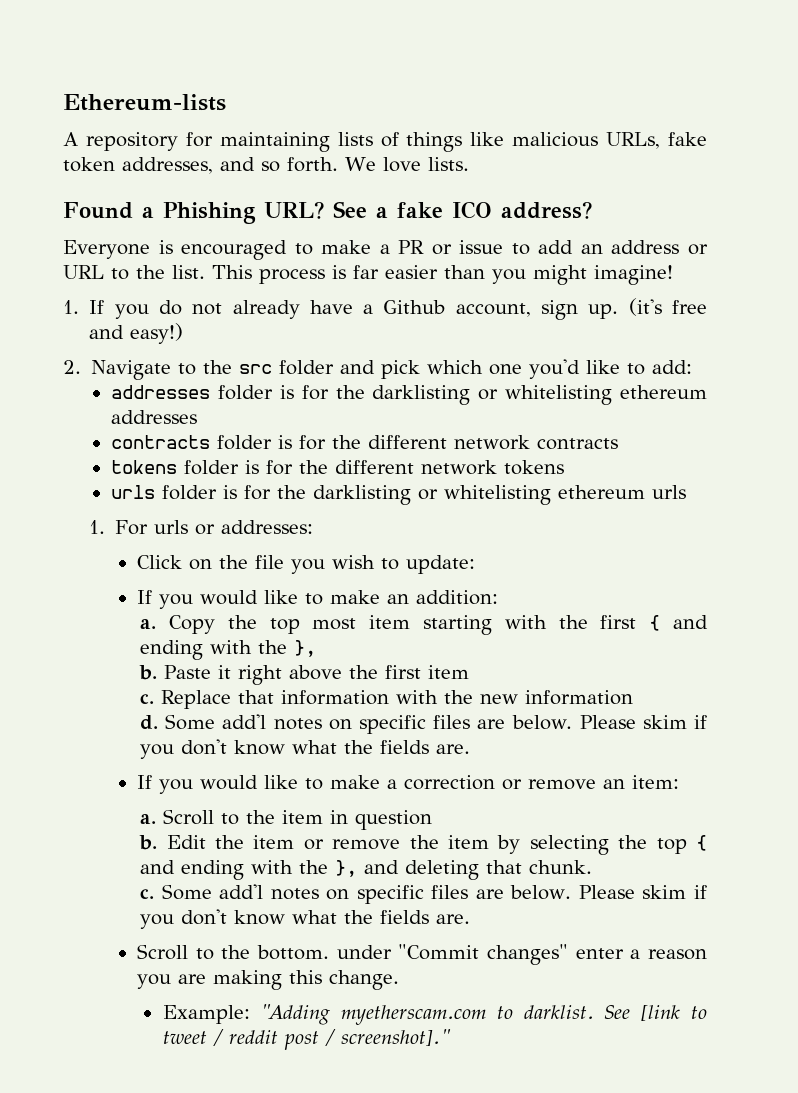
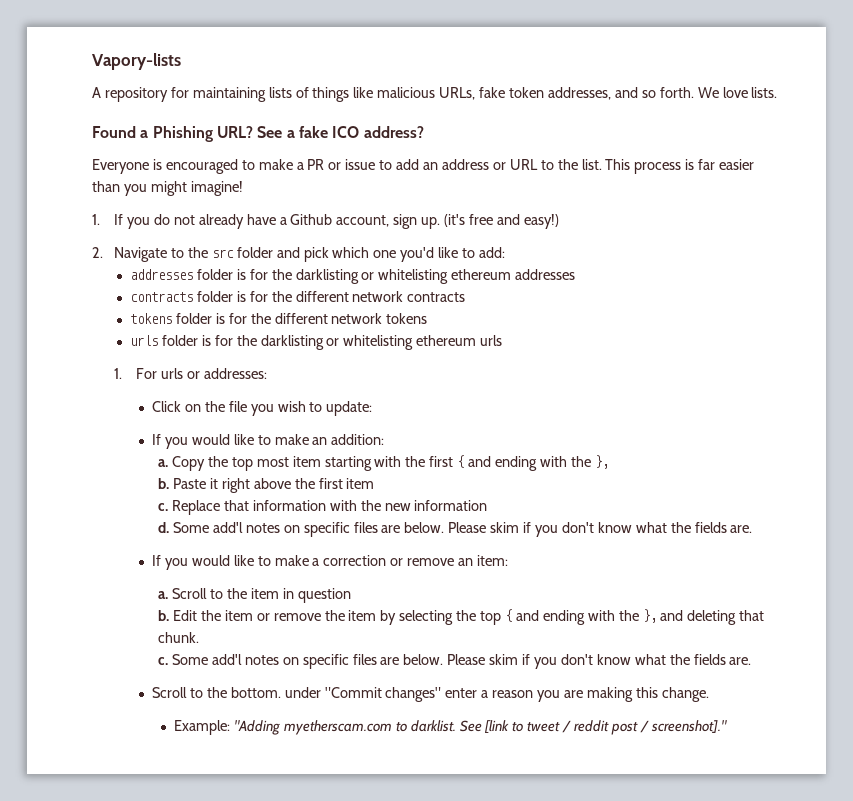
[63,94,226,111] Ethereum-lists -> [92,53,181,70] Vapory-lists

